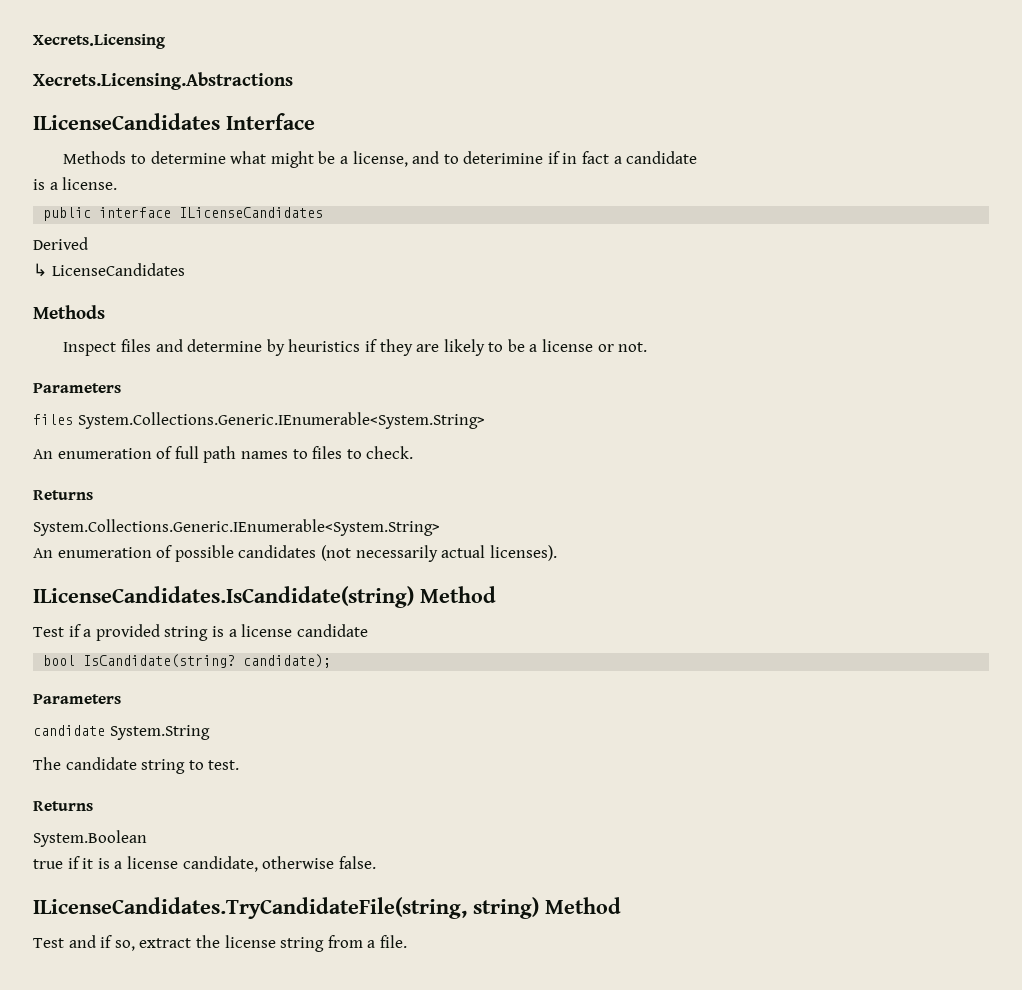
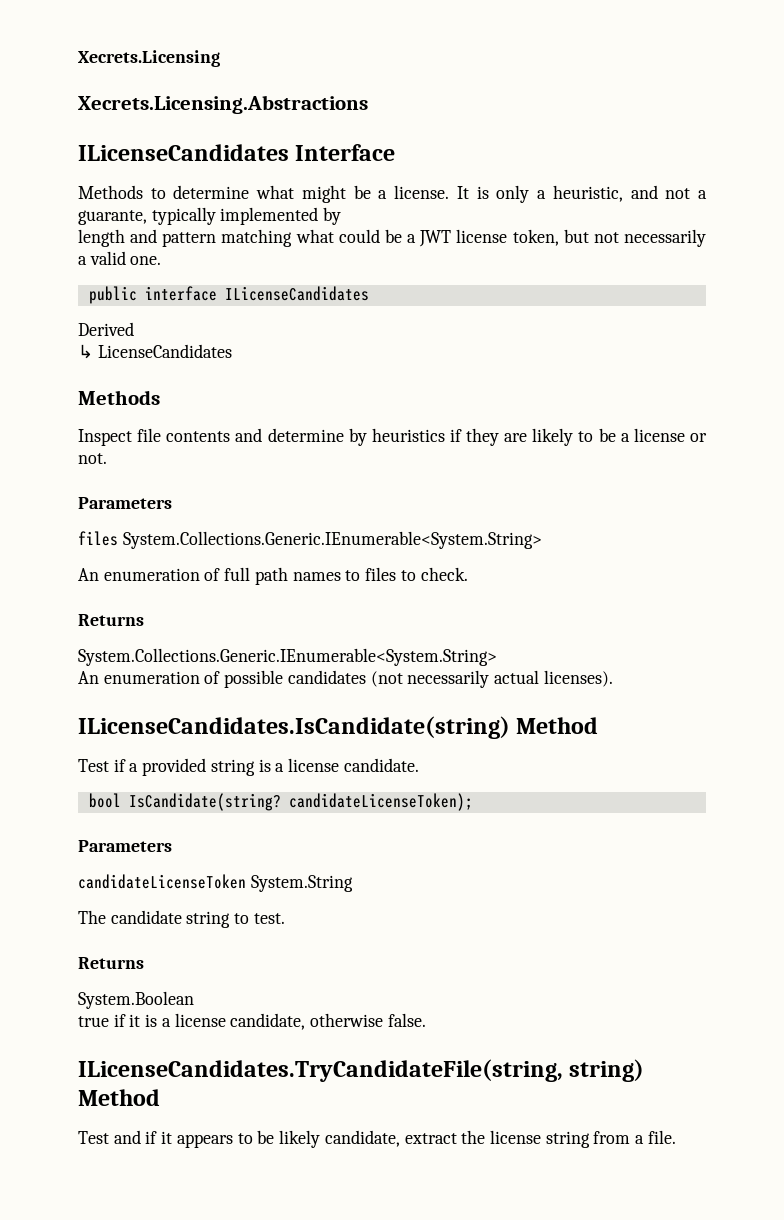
[352,151,698,167] [33,177,118,190] license, and to deterimine if in fact a candidate // is a license. -> [394,185,708,203] [78,207,342,225] [78,229,706,247] [78,251,162,265] license. It is only a heuristic, and not a guarante, typically implemented by // length and pattern matching what could be a JWT license token, but not necessarily a valid one.
[120,339,151,352] files -> [137,428,231,442] file contents
[296,624,368,637] candidate -> [343,758,419,772] candidate.
[243,654,332,668] [33,694,121,704] [33,725,105,736] candidate); // Parameters // candidate -> [288,793,473,811] [78,840,172,852] [78,874,246,889] candidateLicenseToken); // Parameters // candidateLicenseToken
[114,940,135,951] so, -> [161,1130,400,1148] it appears to be likely candidate,

